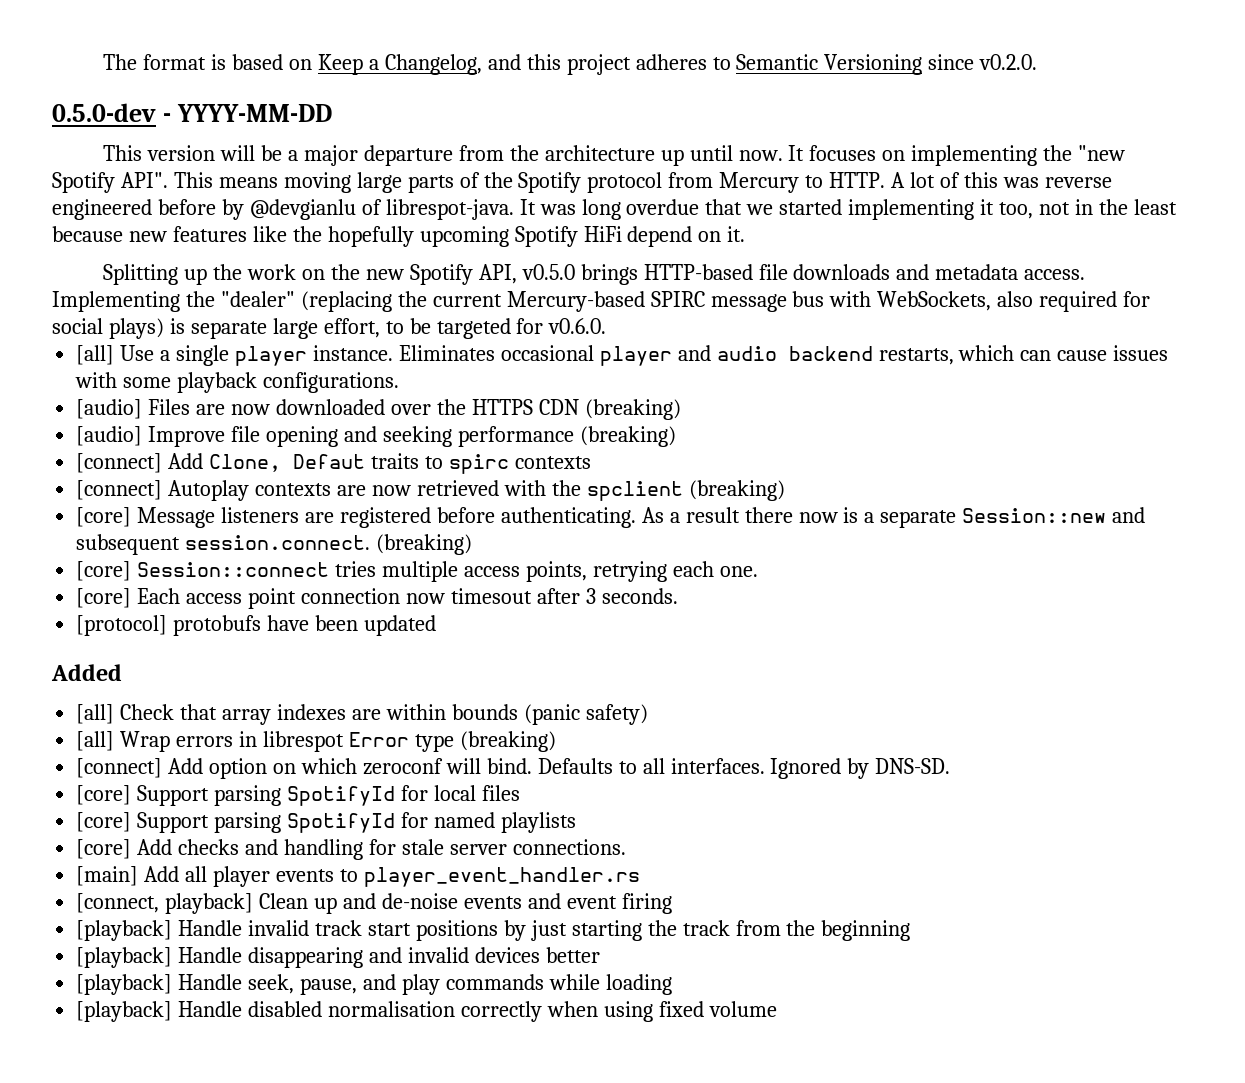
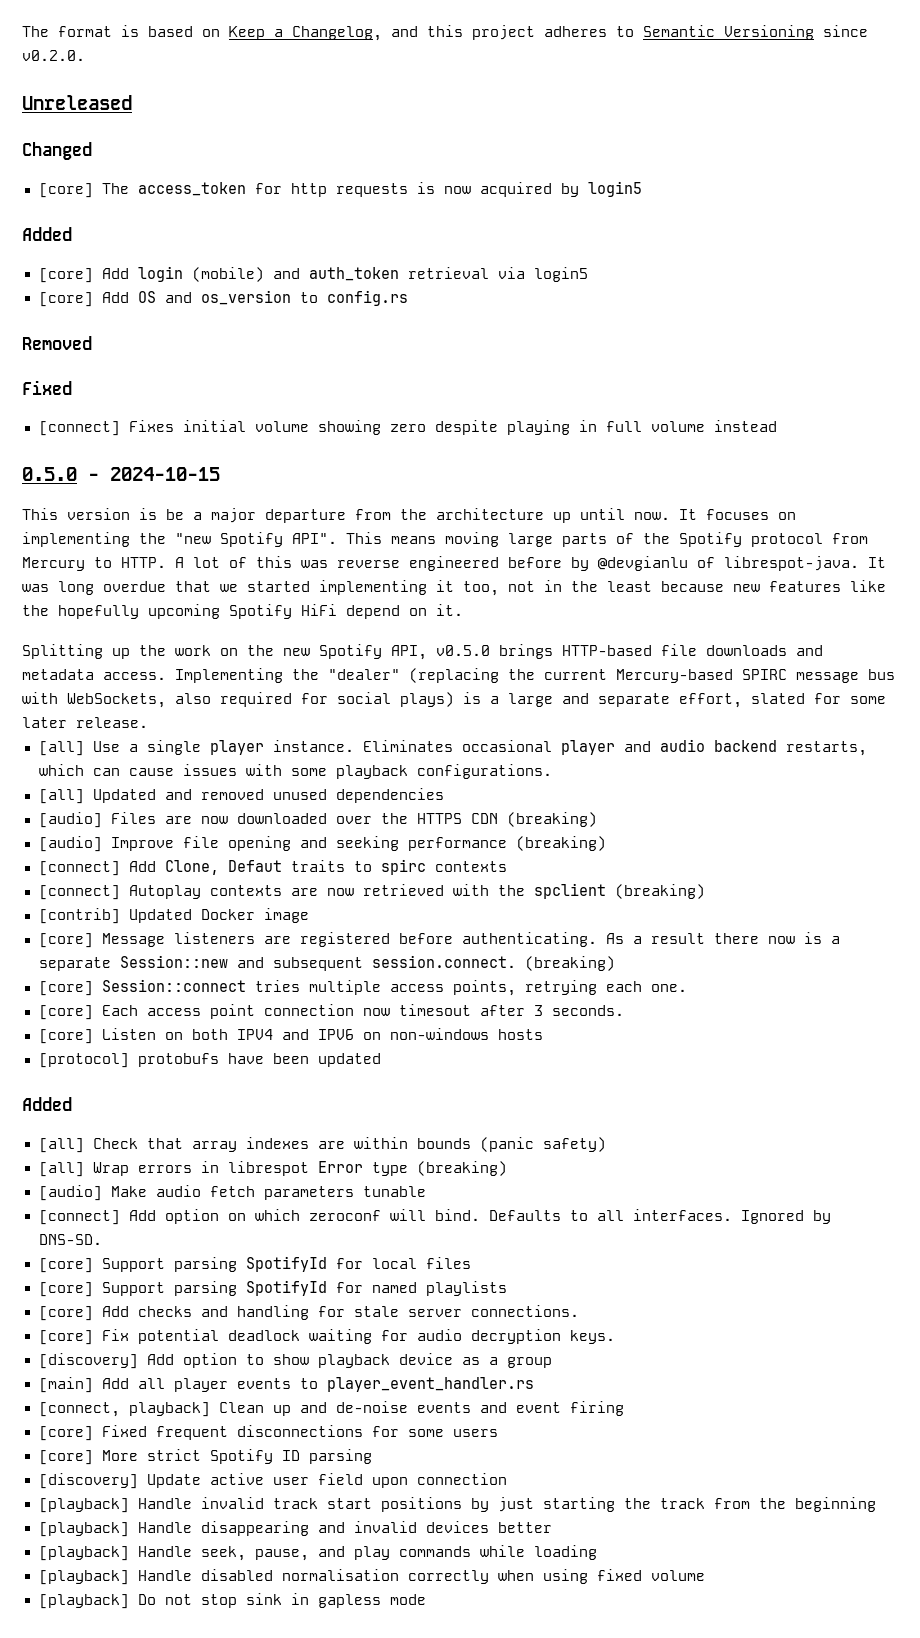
[52,103,332,122] 0.5.0-dev - YYYY-MM-DD -> [22,95,132,110] [22,142,92,160] [38,181,642,198] [22,227,72,241] [38,266,588,283] [38,290,408,307] [22,336,92,350] [22,380,72,395] [38,420,777,436] [22,467,220,481] Unreleased // Changed // [core] The access_token for http requests is now acquired by login5 // Added // [core] Add login (mobile) and auth_token retrieval via login5 // [core] Add OS and os_version to config.rs // Removed // Fixed // [connect] Fixes initial volume showing zero despite playing in full volume instead // 0.5.0 - 2024-10-15
[220,145,256,161] will -> [139,508,157,520] is
[190,318,607,339] separate large effort, to be targeted for v0.6.0. -> [490,693,886,708] [22,717,148,728] a large and separate effort, slated for some later release.
(400, 382) none -> [38,788,444,804] // [all] Updated and removed unused dependencies
(785, 490) none -> [38,908,309,924] // [contrib] Updated Docker image
(678, 596) none -> [38,1028,543,1044] // [core] Listen on both IPV4 and IPV6 on non-windows hosts
(556, 741) none -> [38,1185,426,1201] // [audio] Make audio fetch parameters tunable
(626, 847) none -> [38,1329,615,1345] [38,1353,552,1369] // [core] Fix potential deadlock waiting for audio decryption keys. // [discovery] Add option to show playback device as a group
(672, 903) none -> [38,1425,498,1441] [38,1449,372,1465] [38,1473,507,1489] // [core] Fixed frequent disconnections for some users // [core] More strict Spotify ID parsing // [discovery] Update active user field upon connection
(777, 1009) none -> [38,1593,426,1609] // [playback] Do not stop sink in gapless mode

